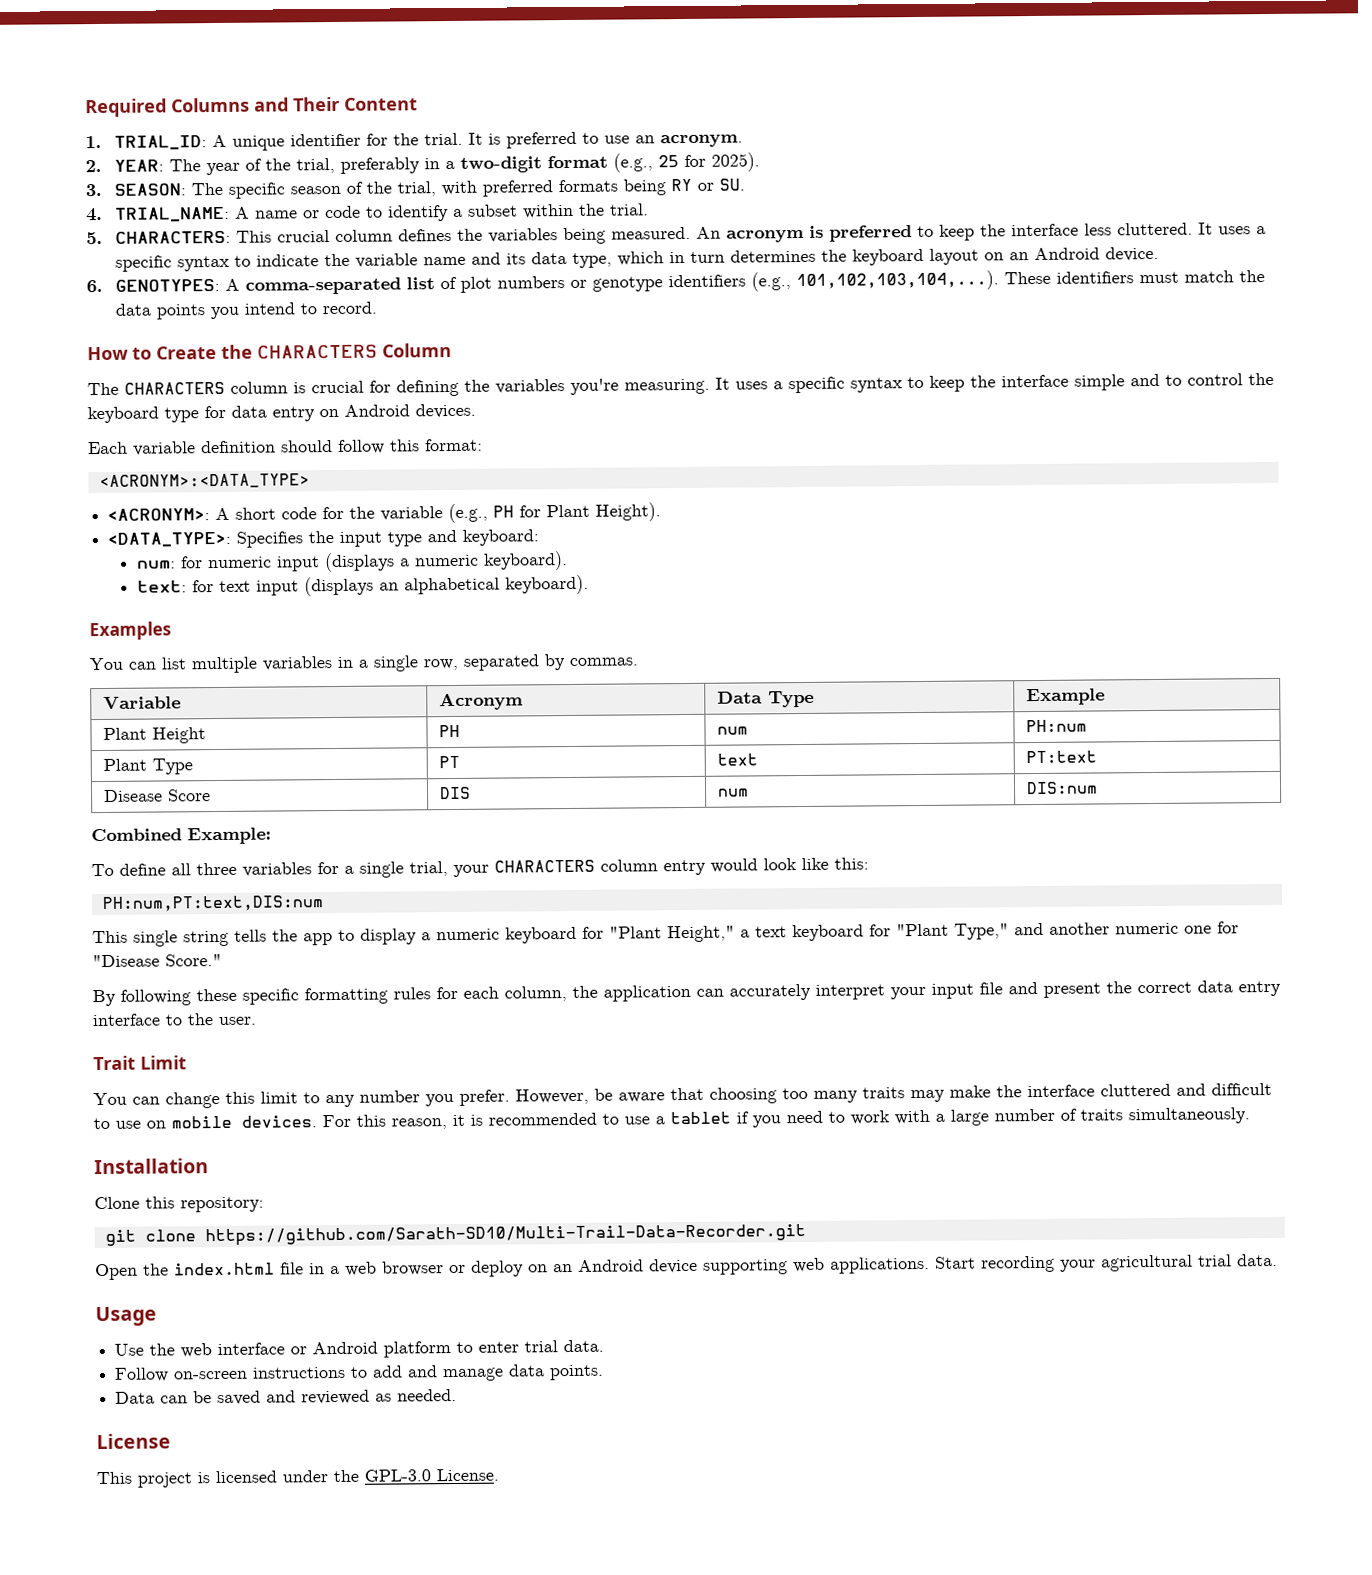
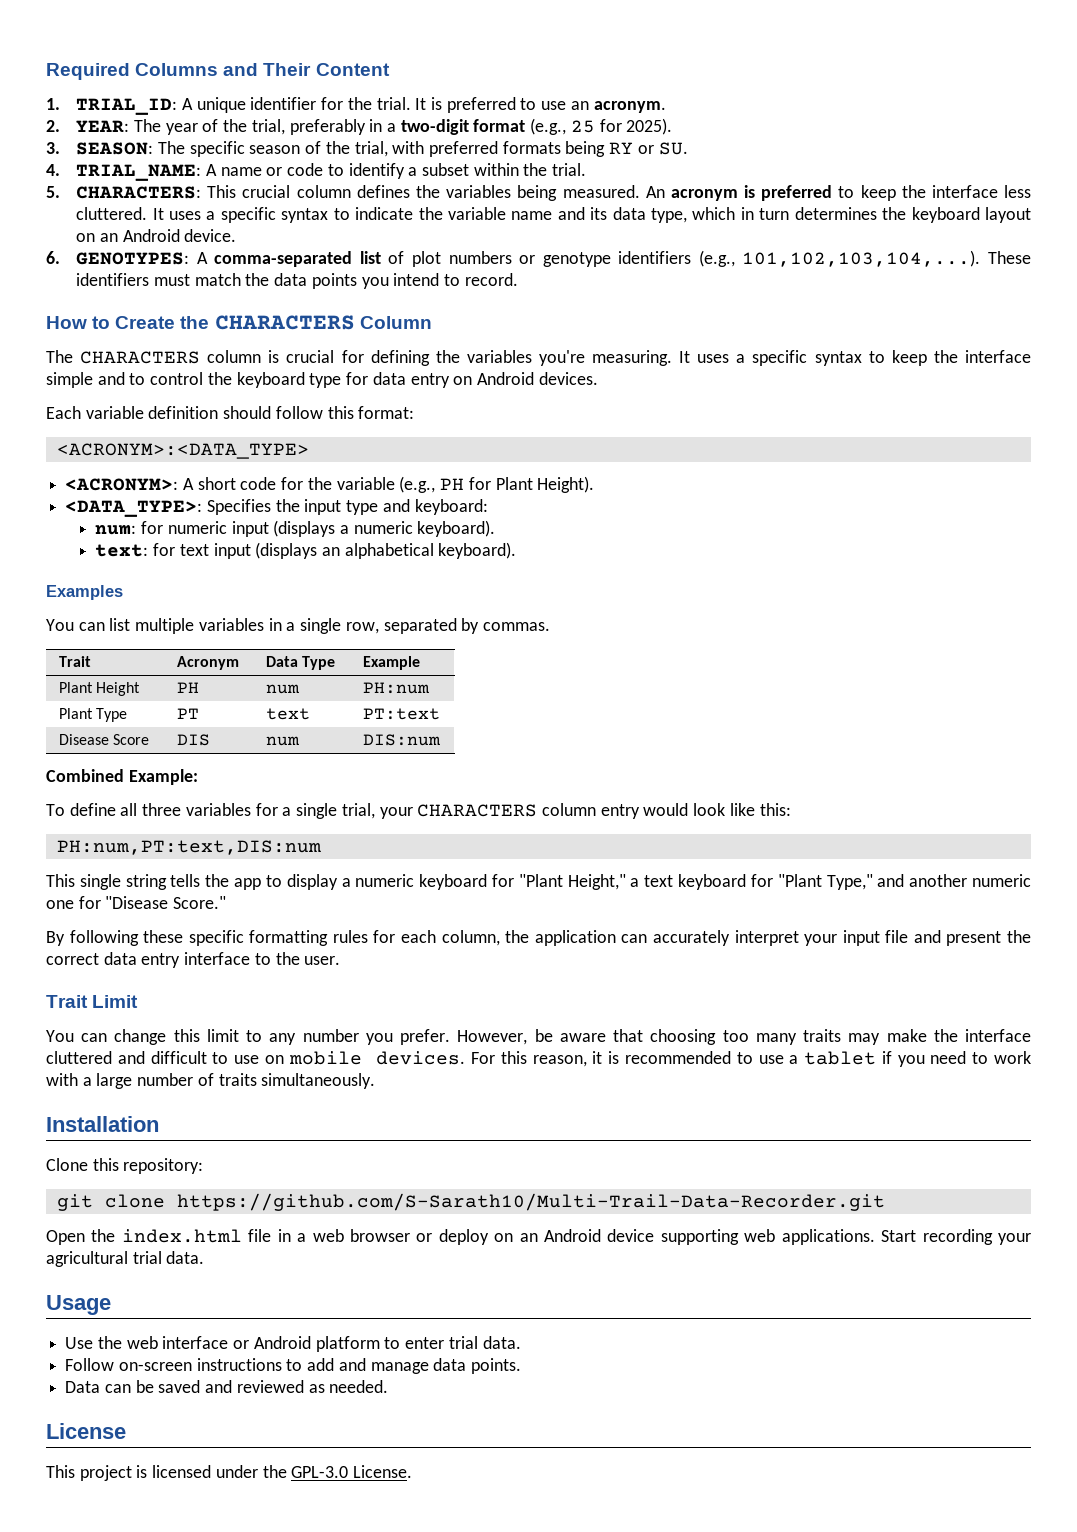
[103,696,182,709] Variable -> [58,656,91,667] Trait
[204,1223,806,1247] https://github.com/Sarath-SD10/Multi-Trail-Data-Recorder.git -> [176,1193,885,1211] https://github.com/S-Sarath10/Multi-Trail-Data-Recorder.git

